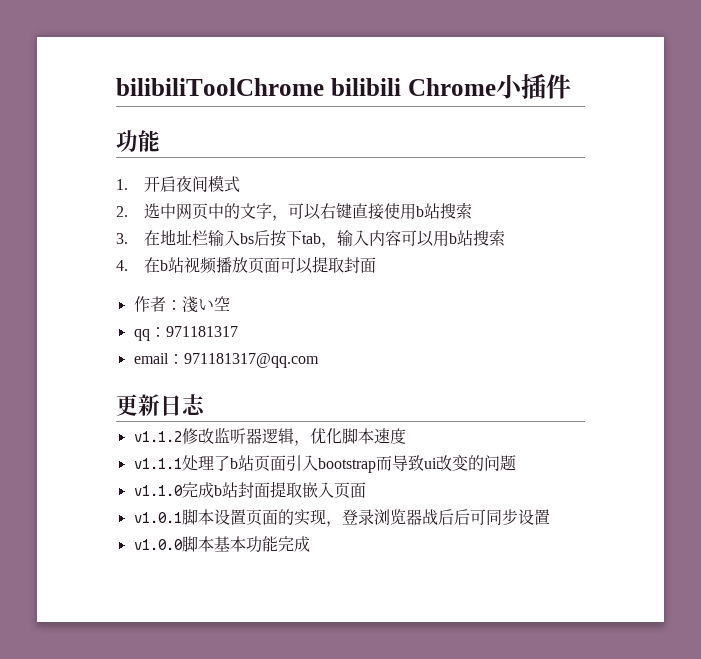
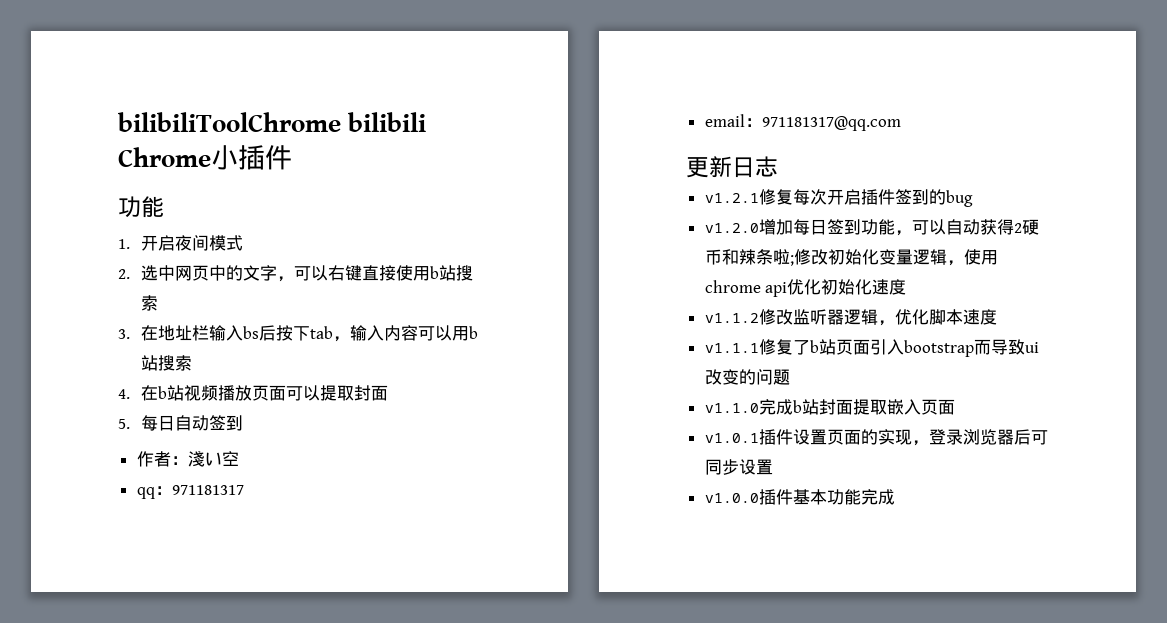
(376, 265) none -> [118,415,244,431] // 5.每日自动签到
(206, 404) none -> [704,189,973,207] [704,219,1039,236] [704,249,998,266] [704,279,907,297] // v1.2.1修复每次开启插件签到的bug // v1.2.0增加每日签到功能，可以自动获得2硬币和辣条啦;修改初始化变量逻辑，使用chrome api优化初始化速度
[181,455,214,471] 处理 -> [758,339,793,355] 修复
[181,509,214,525] 脚本 -> [758,429,793,445] 插件
[421,509,454,526] 战后 -> (1014, 437) none
[181,536,214,552] 脚本 -> [758,489,793,505] 插件

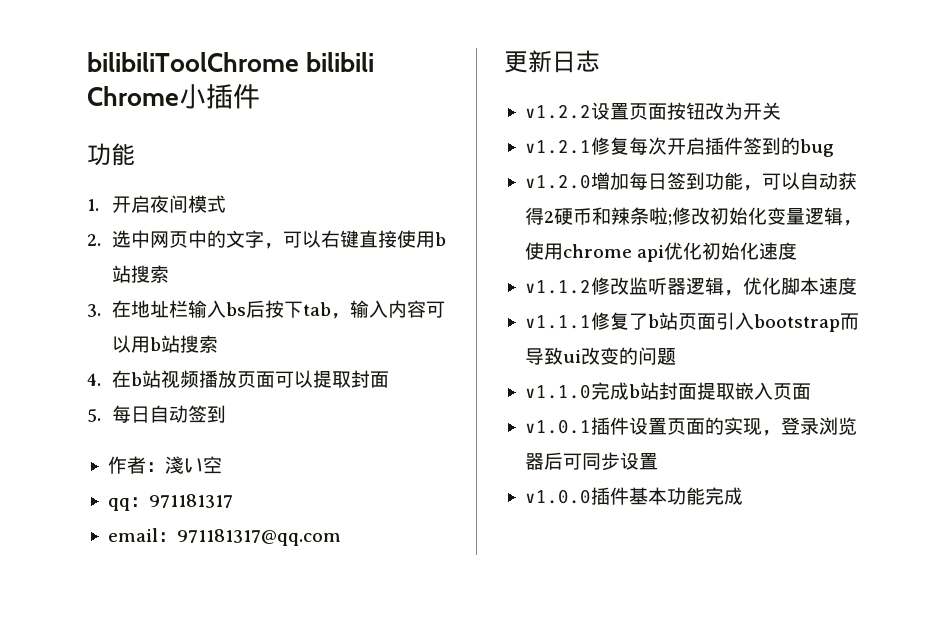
(778, 166) none -> [524,102,781,120] // v1.2.2设置页面按钮改为开关

